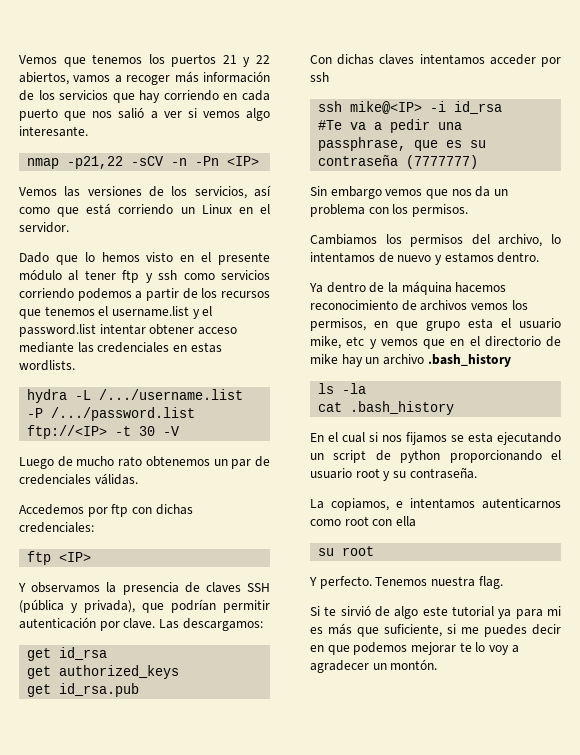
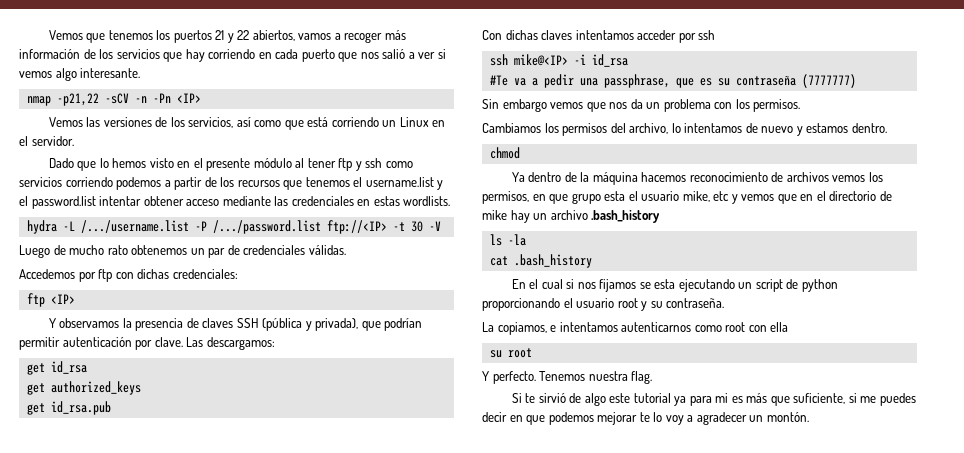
(540, 257) none -> [489,147,520,159] // chmod

